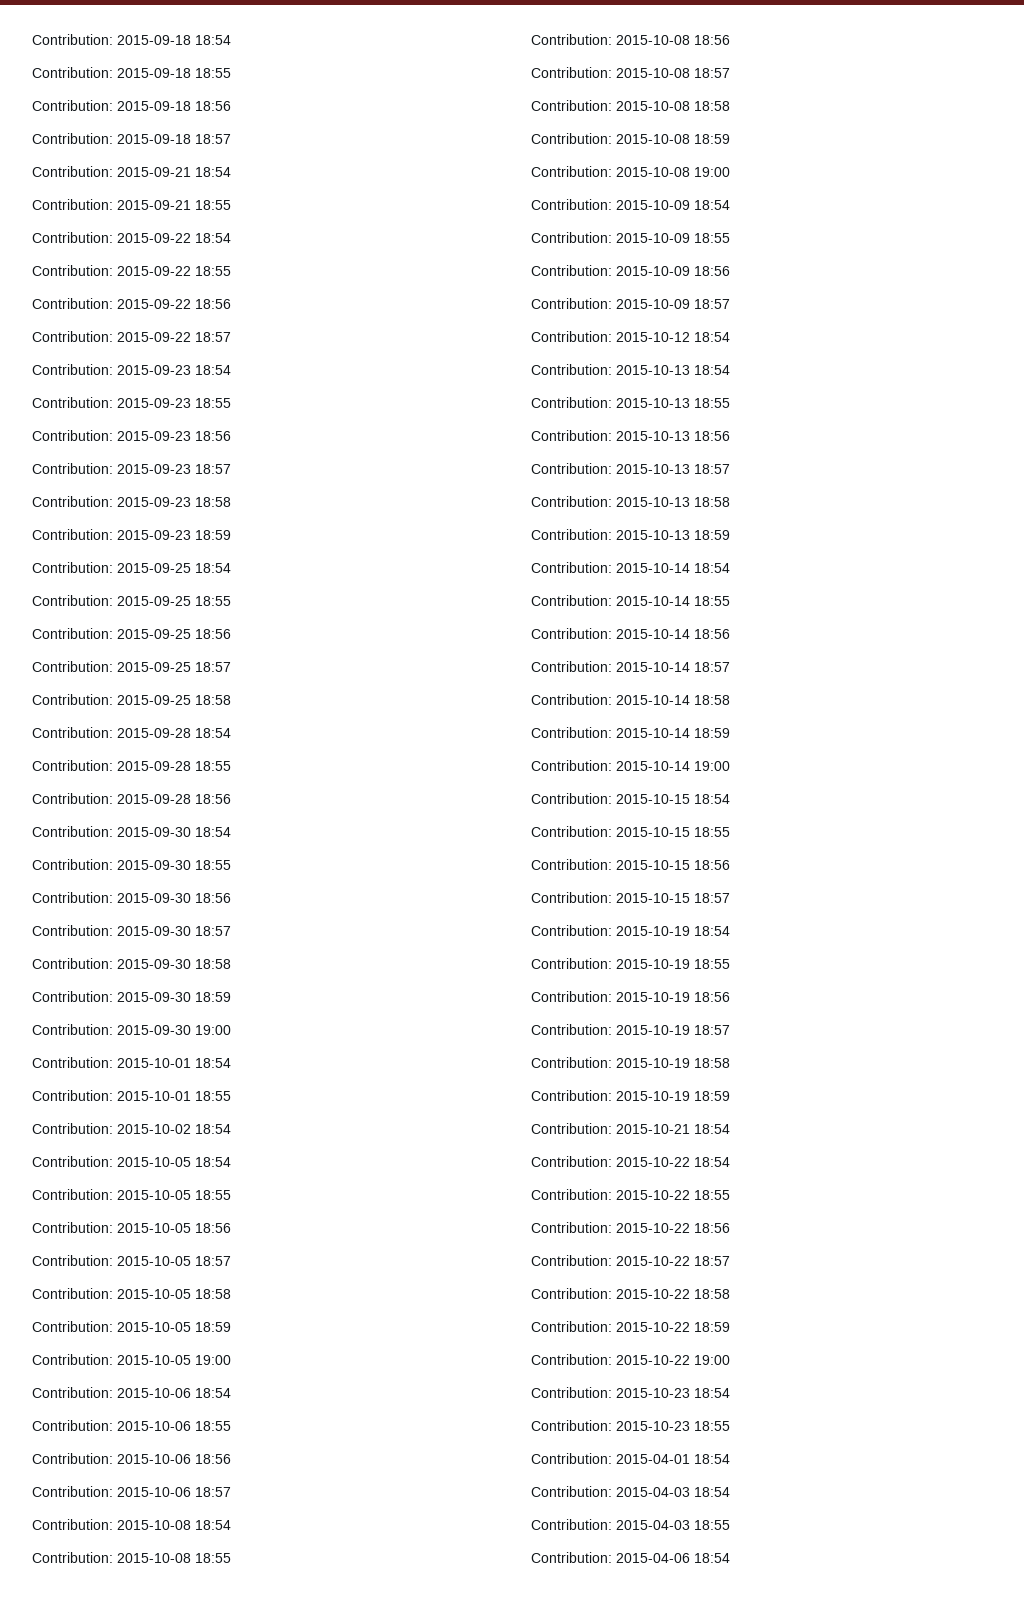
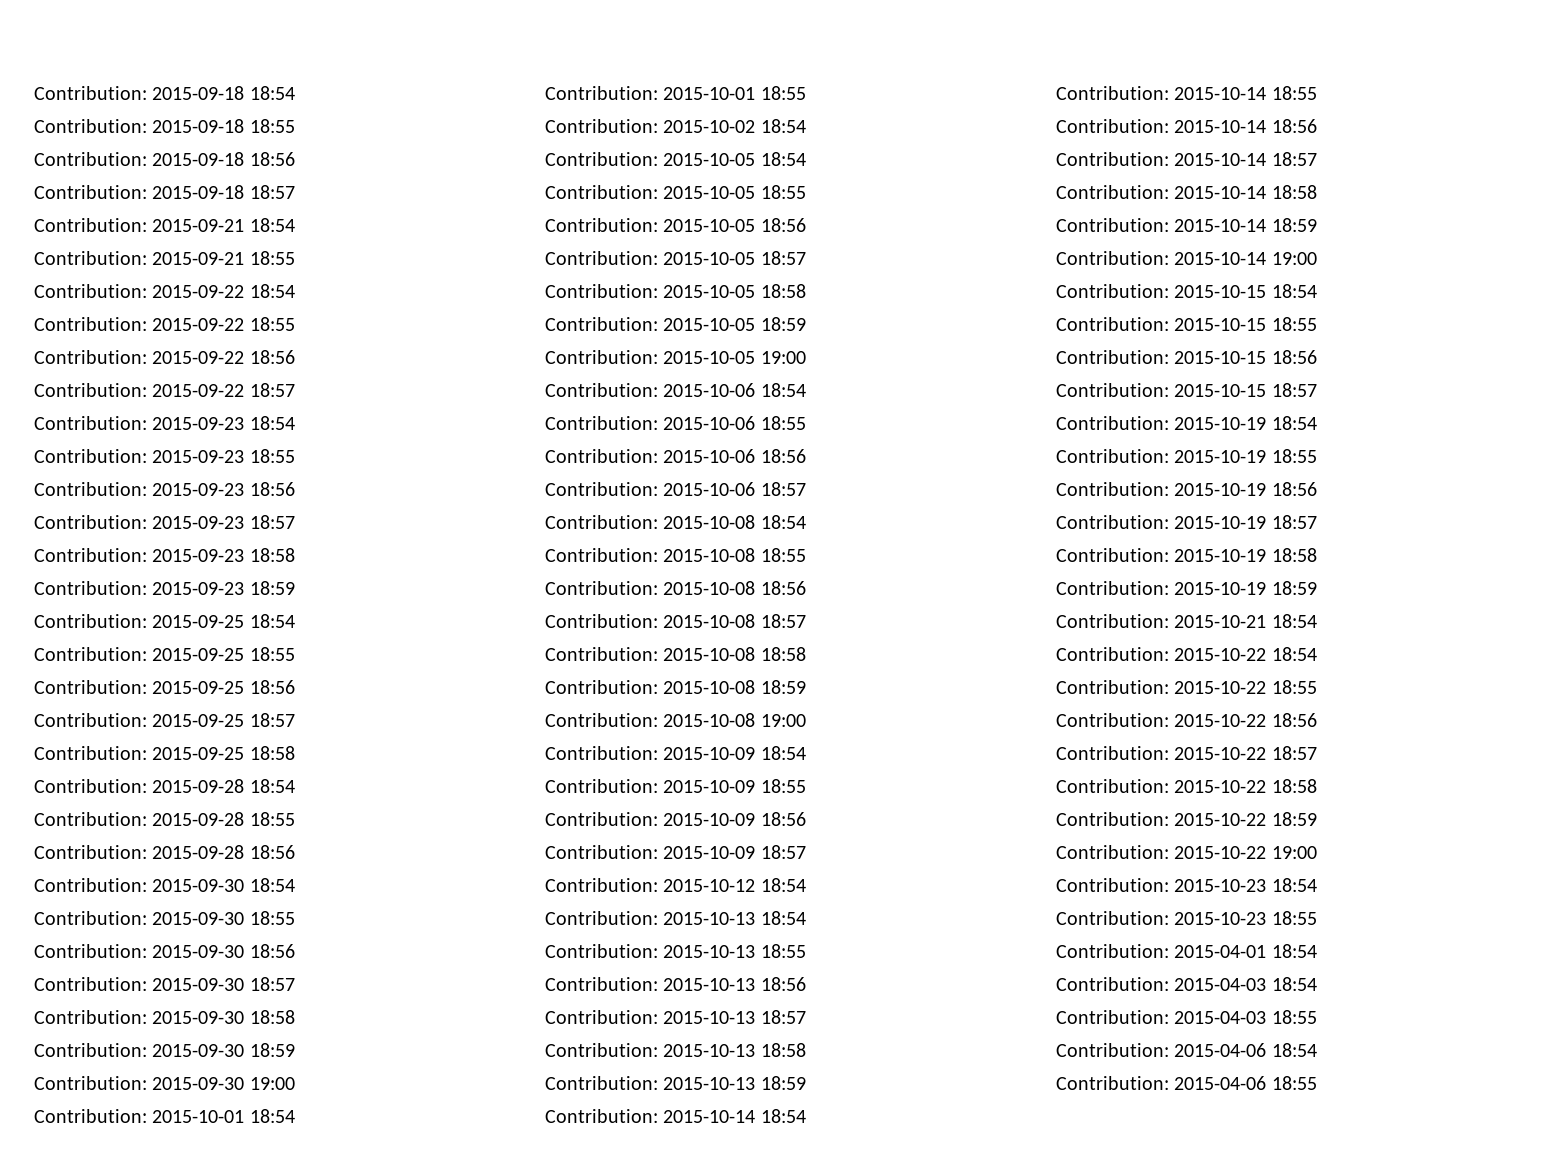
(730, 1558) none -> [1056,1076,1317,1090] // Contribution: 2015-04-06 18:55

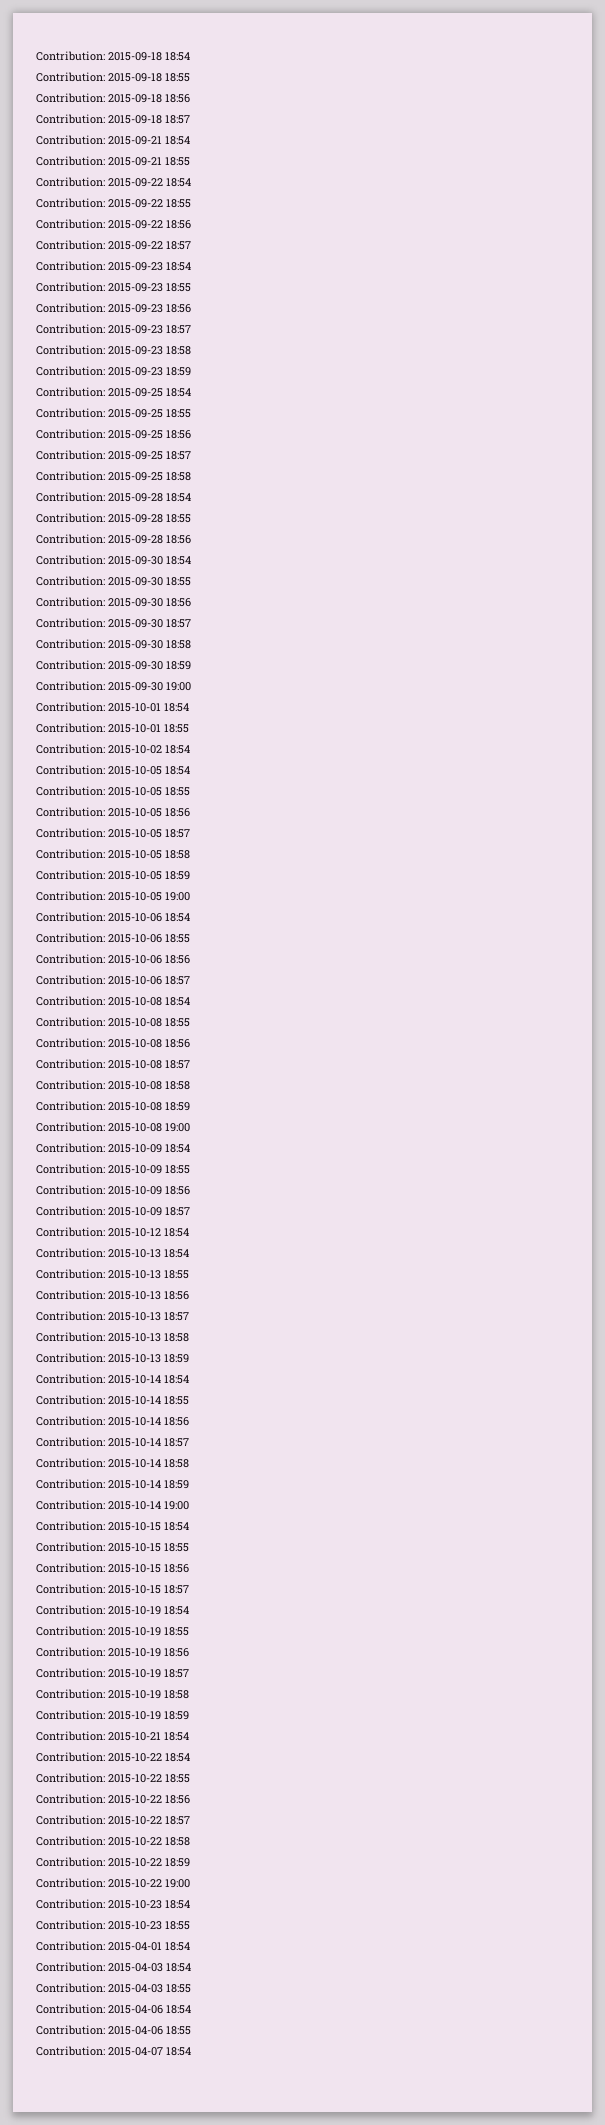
(1317, 1083) none -> [36,2046,191,2056] // Contribution: 2015-04-07 18:54

